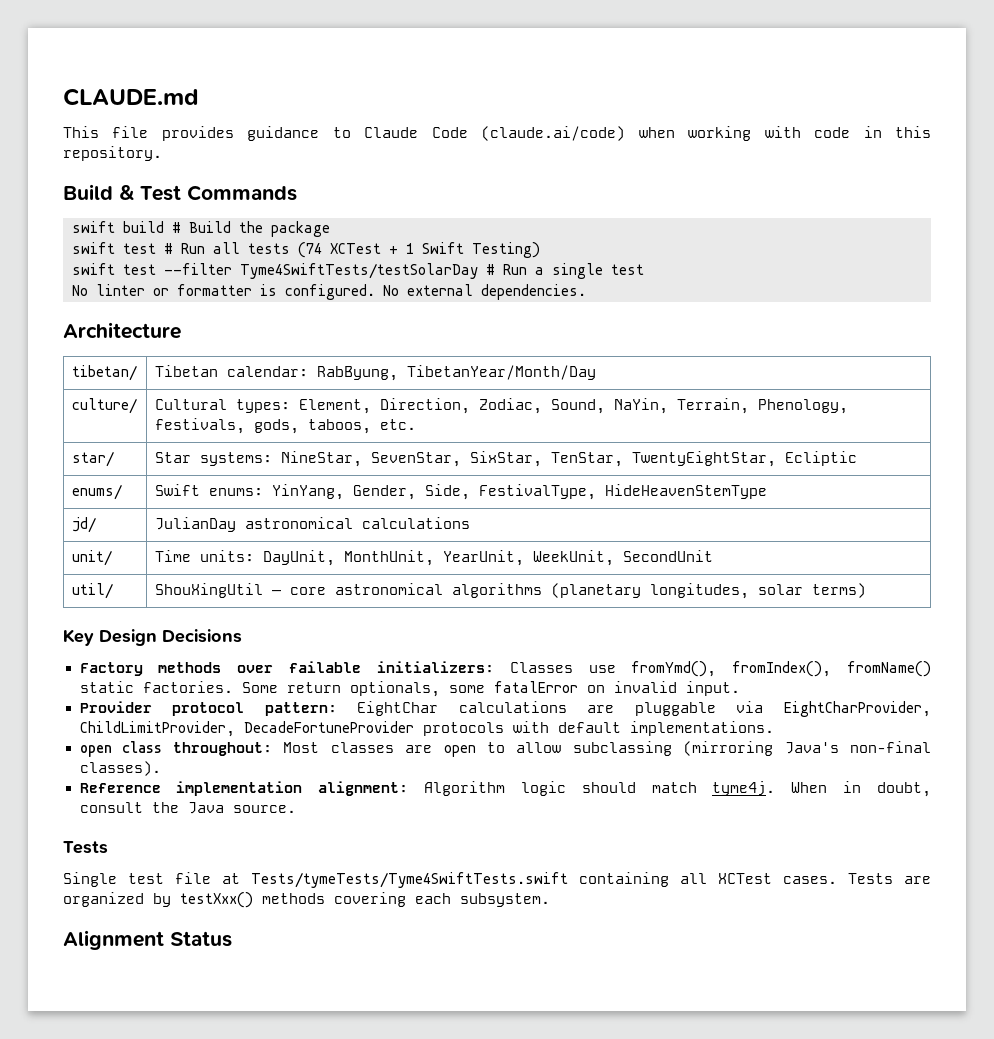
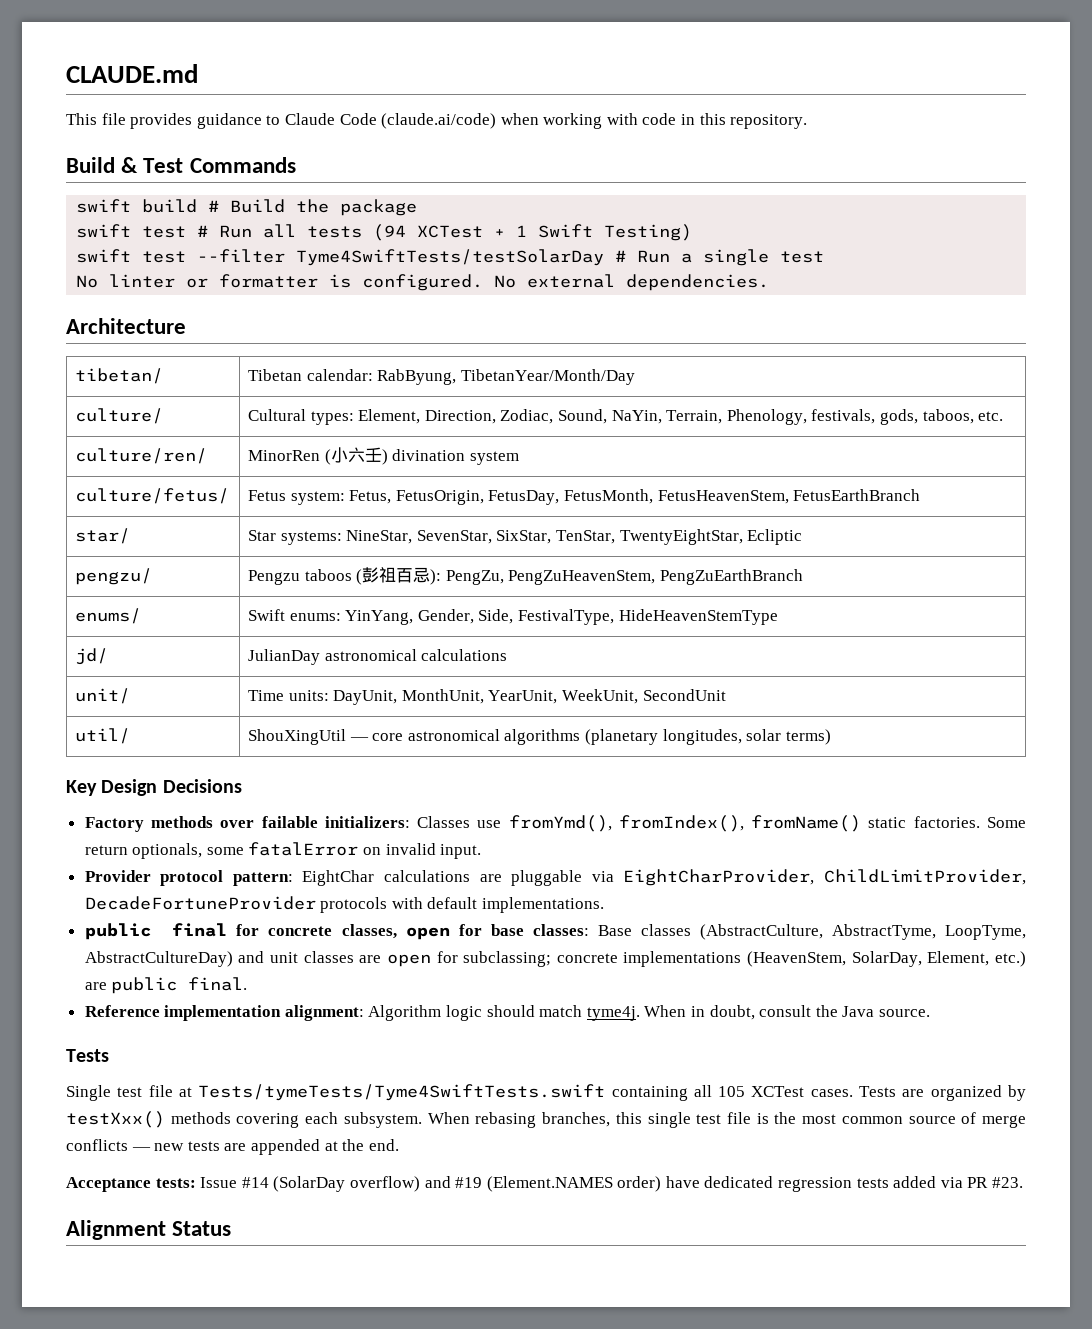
[298,242,322,258] (74 -> [373,224,407,241] (94
(416, 424) none -> [75,448,208,464] [248,447,519,465] [75,488,230,504] [248,489,921,505] // culture/ren/ | MinorRen (小六壬) divination system // culture/fetus/ | Fetus system: Fetus, FetusOrigin, FetusDay, FetusMonth, FetusHeavenStem, FetusEarthBranch
(857, 458) none -> [75,568,153,585] [248,567,803,585] // pengzu/ | Pengzu taboos (彭祖百忌): PengZu, PengZuHeavenStem, PengZuEarthBranch
[79,741,931,757] [79,761,161,776] open class throughout: Most classes are open to allow subclassing (mirroring Java's non-final classes). -> [84,923,1026,940] [84,951,1026,967] [84,977,248,994] public final for concrete classes, open for base classes: Base classes (AbstractCulture, AbstractTyme, LoopTyme, AbstractCultureDay) and unit classes are open for subclassing; concrete implementations (HeavenStem, SolarDay, Element, etc.) are public final.
(707, 878) none -> [718,1086,746,1097] 105
(550, 900) none -> [427,1112,1026,1128] [66,1139,399,1155] [66,1176,1024,1192] When rebasing branches, this single test file is the most common source of merge conflicts — new tests are appended at the end. // Acceptance tests: Issue #14 (SolarDay overflow) and #19 (Element.NAMES order) have dedicated regression tests added via PR #23.

